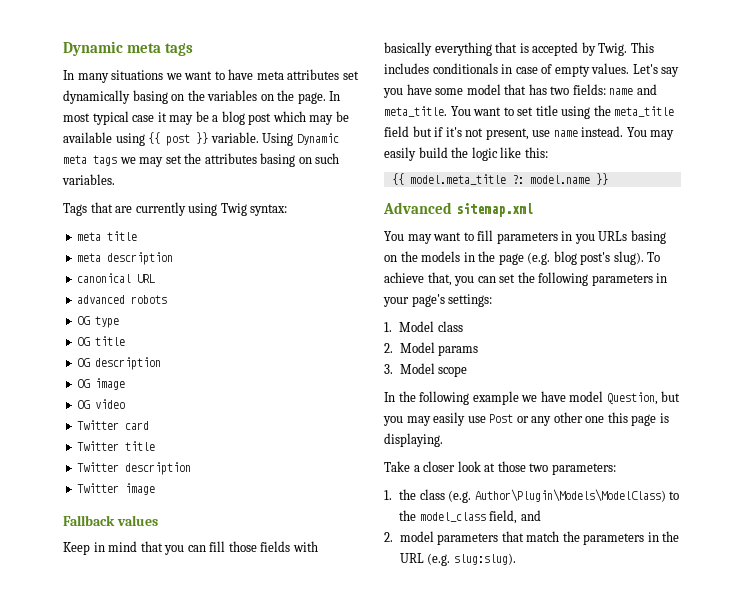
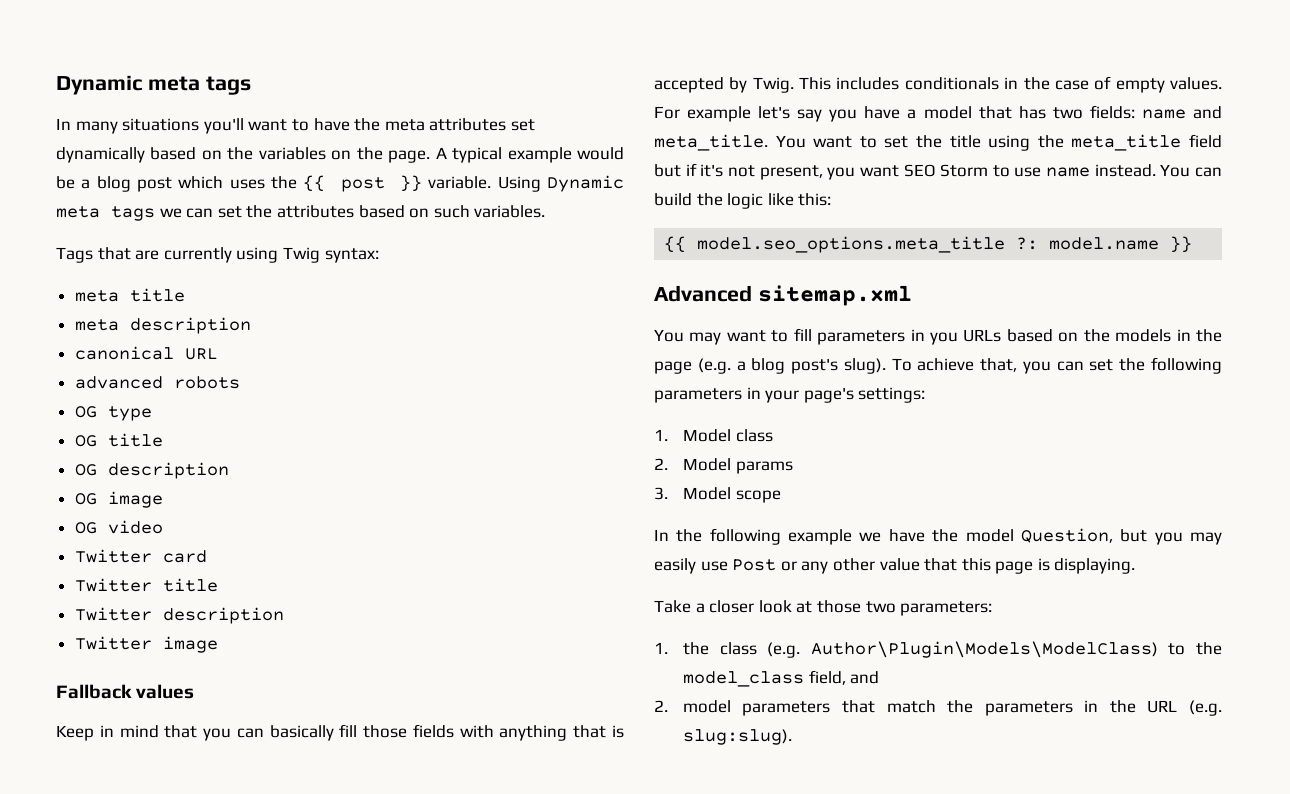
[165,73,182,80] we -> [203,118,244,134] you'll
(254, 74) none -> [354,118,381,131] the
[132,90,168,104] basing -> [150,147,197,160] based
[329,91,341,101] [63,111,194,125] In most typical case it may -> [435,147,624,163] A typical example would
[309,111,349,125] [63,132,145,146] may be available using -> [229,176,298,189] uses the
[139,157,164,167] may -> [186,208,214,218] can
[260,153,296,167] basing -> [358,205,405,218] based
(206, 548) none -> [269,725,334,741] basically
[384,42,492,56] basically everything -> [499,725,568,741] anything
(513, 69) none -> [1023,77,1050,90] the
[632,64,658,74] Let's -> [654,106,791,122] For example let's
[435,88,464,95] some -> [907,109,917,119] a
(534, 111) none -> [916,135,942,148] the
(529, 134) none -> [827,164,1010,180] you want SEO Storm to
[650,130,675,140] [384,147,416,161] may easily -> [1195,167,1222,177] can
[409,174,506,185] model.meta_title -> [697,236,1006,253] model.seo_options.meta_title
[630,230,666,244] basing -> [1006,329,1053,342] based
(551, 258) none -> [736,361,746,371] a
(566, 396) none -> [932,529,959,542] the
[585,416,605,423] one -> [879,558,958,571] value that

